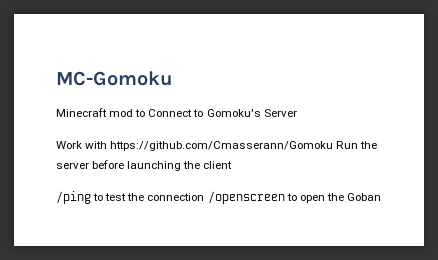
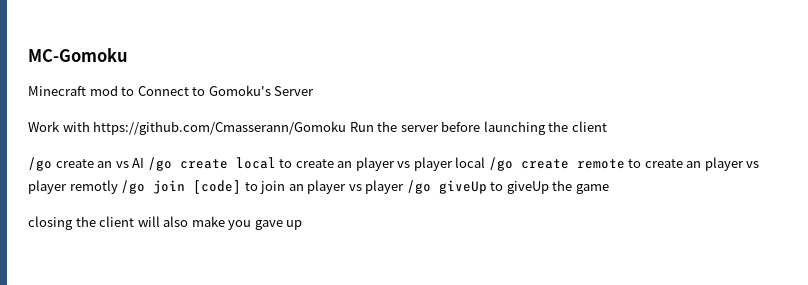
[56,191,381,204] /ping to test the connection /openscreen to open the Goban -> [28,157,760,171] [28,180,609,194] [28,216,303,230] /go create an vs AI /go create local to create an player vs player local /go create remote to create an player vs player remotly /go join [code] to join an player vs player /go giveUp to giveUp the game // closing the client will also make you gave up

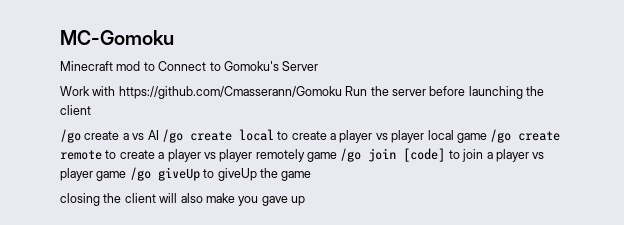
[97,161,113,168] an -> [122,133,129,140] a
[337,161,353,168] an -> [330,133,336,140] a
(486, 162) none -> [456,133,487,143] game
[686,157,760,171] [28,180,118,194] an player vs player remotly -> [158,149,337,162] a player vs player remotely game
[288,180,405,194] an player vs player -> [486,149,545,162] [60,168,127,181] a player vs player game

